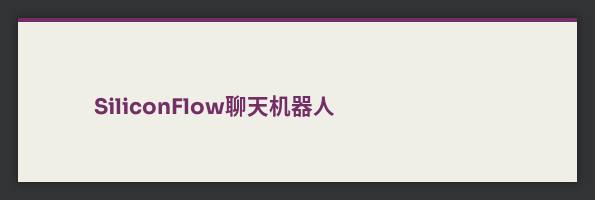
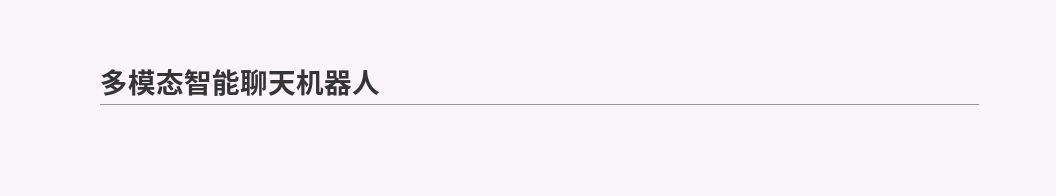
[94,97,225,115] SiliconFlow -> [100,69,240,96] 多模态智能

